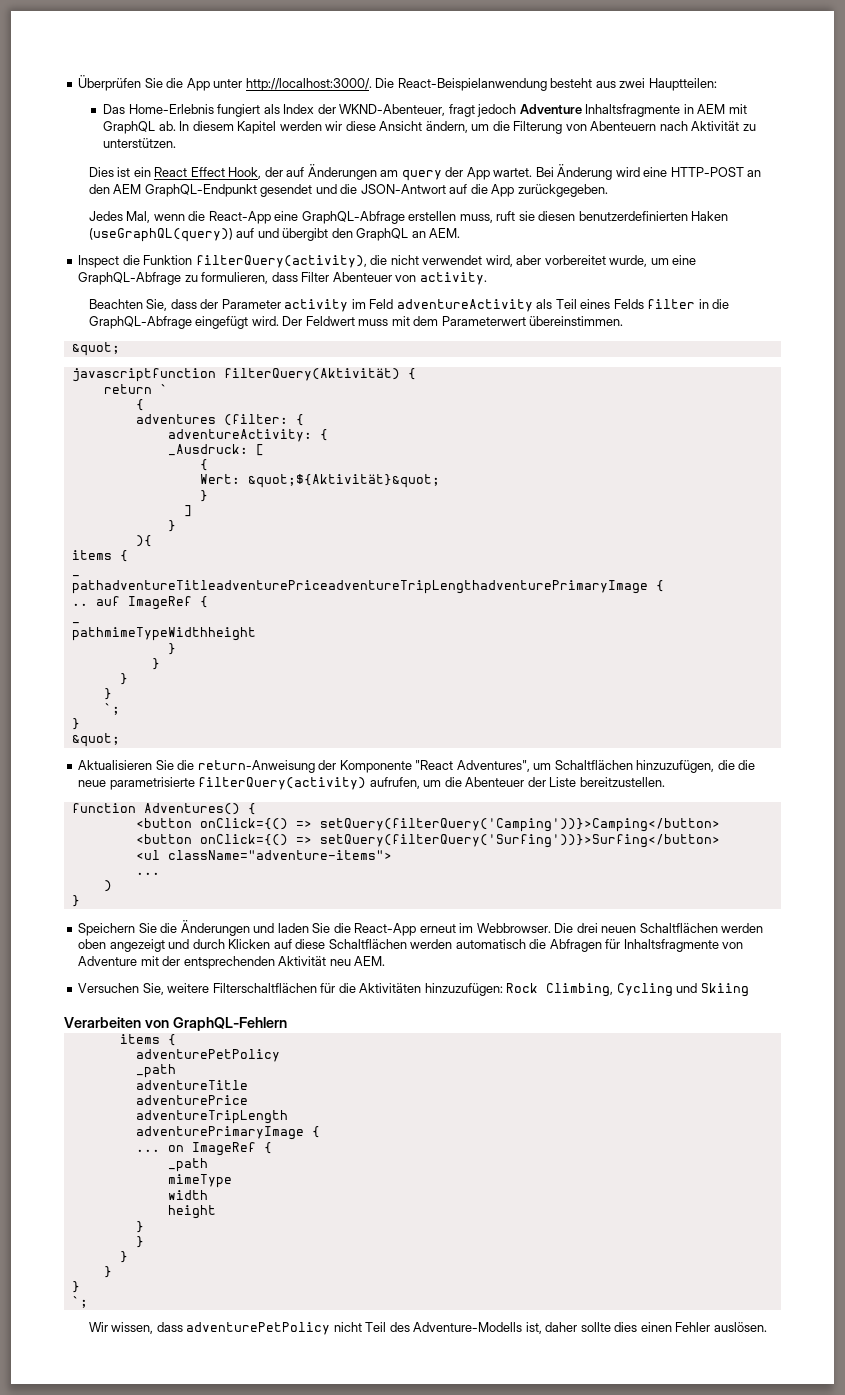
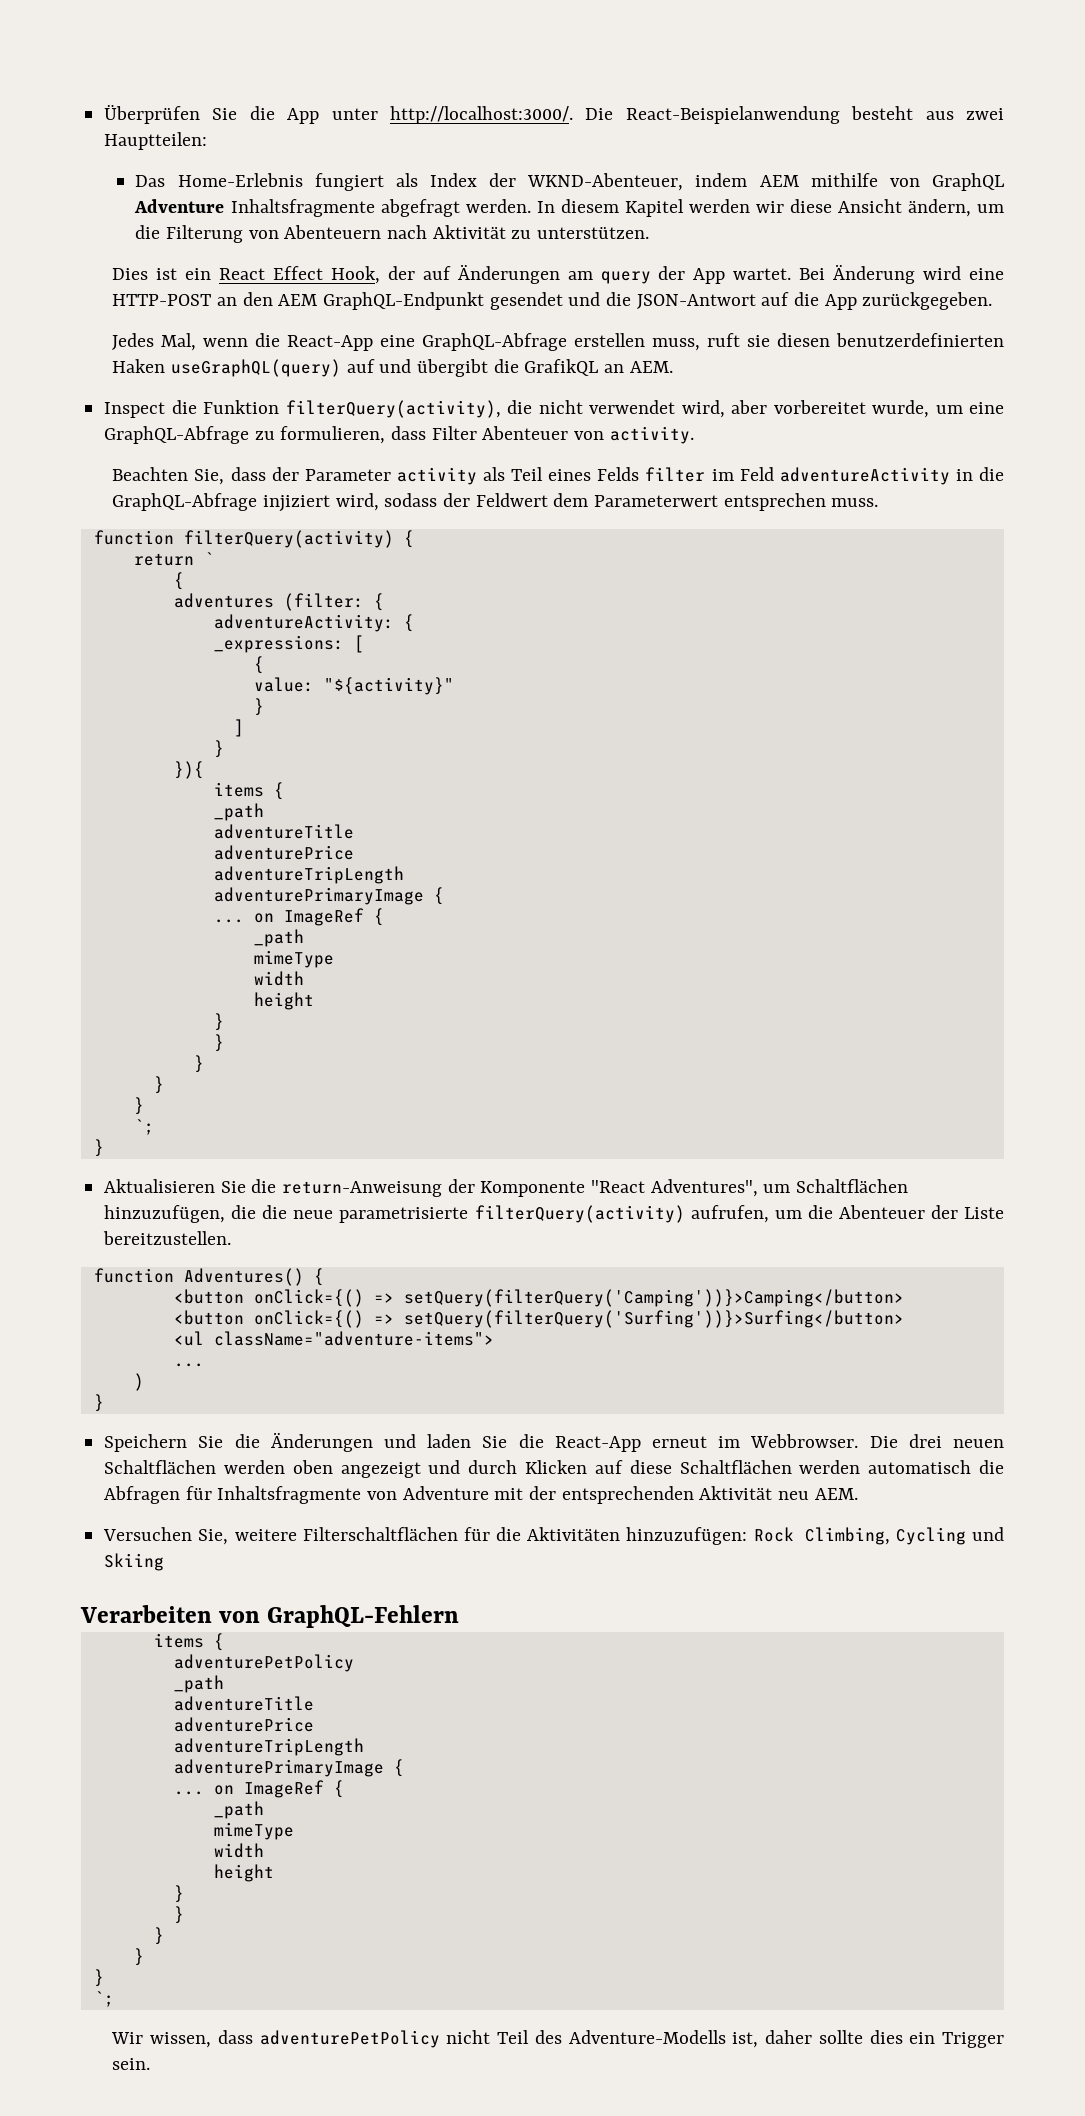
[448,104,747,117] [102,121,176,134] fragt jedoch Adventure Inhaltsfragmente in AEM mit GraphQL ab. -> [695,173,1005,191] [134,199,531,217] indem AEM mithilfe von GraphQL Adventure Inhaltsfragmente abgefragt werden.
[88,228,233,242] (useGraphQL(query)) -> [171,359,342,377] useGraphQL(query)
[331,228,409,241] den GraphQL -> [493,359,599,376] die GrafikQL
[351,299,533,312] im Feld adventureActivity -> (477, 476) none
[698,299,730,309] [88,316,624,329] [71,342,120,356] [71,368,400,382] in die GraphQL-Abfrage eingefügt wird. Der Feldwert muss mit dem Parameterwert übereinstimmen. // &quot; // javascriptfunction filterQuery(Aktivität) -> [711,467,1004,485] [112,493,879,512] [93,530,394,548] im Feld adventureActivity in die GraphQL-Abfrage injiziert wird, sodass der Feldwert dem Parameterwert entsprechen muss. // function filterQuery(activity)
[167,444,248,456] _Ausdruck: -> [213,635,344,653] _expressions:
[199,474,440,488] Wert: &quot;${Aktivität}&quot; -> [253,677,454,695] value: "${activity}"
[135,535,152,547] [71,550,128,562] [71,575,80,577] [71,580,664,594] [71,596,208,610] [71,622,80,624] [71,627,256,641] ){ // items { // _ // pathadventureTitleadventurePriceadventureTripLengthadventurePrimaryImage { // .. auf ImageRef { // _ // pathmimeTypeWidthheight -> [173,761,204,779] [213,782,284,800] [213,803,264,821] [213,824,354,839] [213,845,354,860] [213,866,404,884] [213,887,444,905] [213,908,384,926] [253,929,304,947] [253,950,334,968] [253,971,304,986] [253,992,314,1010] [213,1013,224,1031] }){ // items { // _path // adventureTitle // adventurePrice // adventureTripLength // adventurePrimaryImage { // ... on ImageRef { // _path // mimeType // width // height // }
[71,733,120,747] // &quot; -> (104, 1148) none
[640,1322,767,1332] einen Fehler auslösen. -> [909,2032,1004,2048] [112,2058,151,2070] ein Trigger sein.

